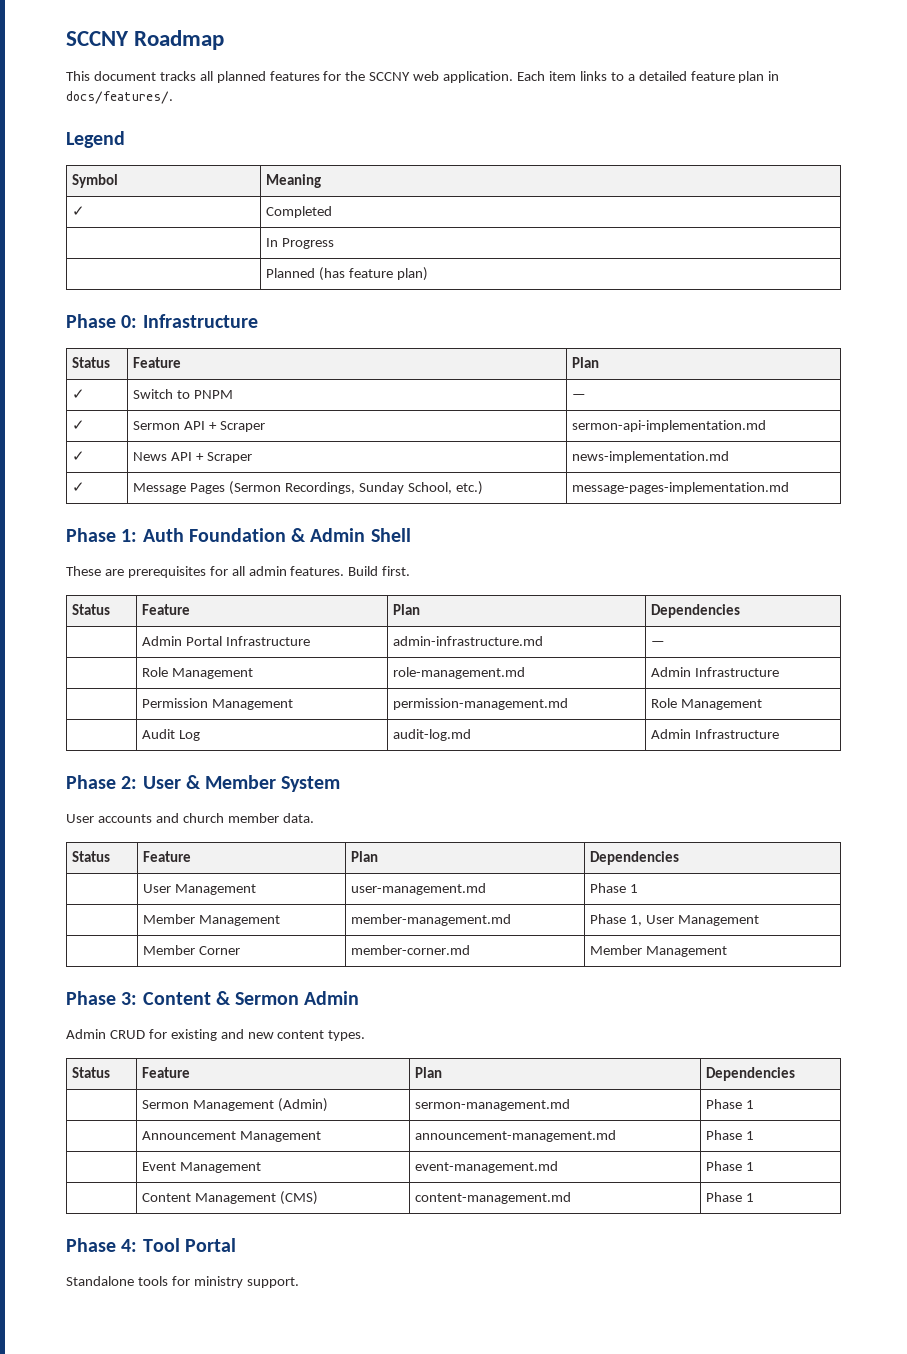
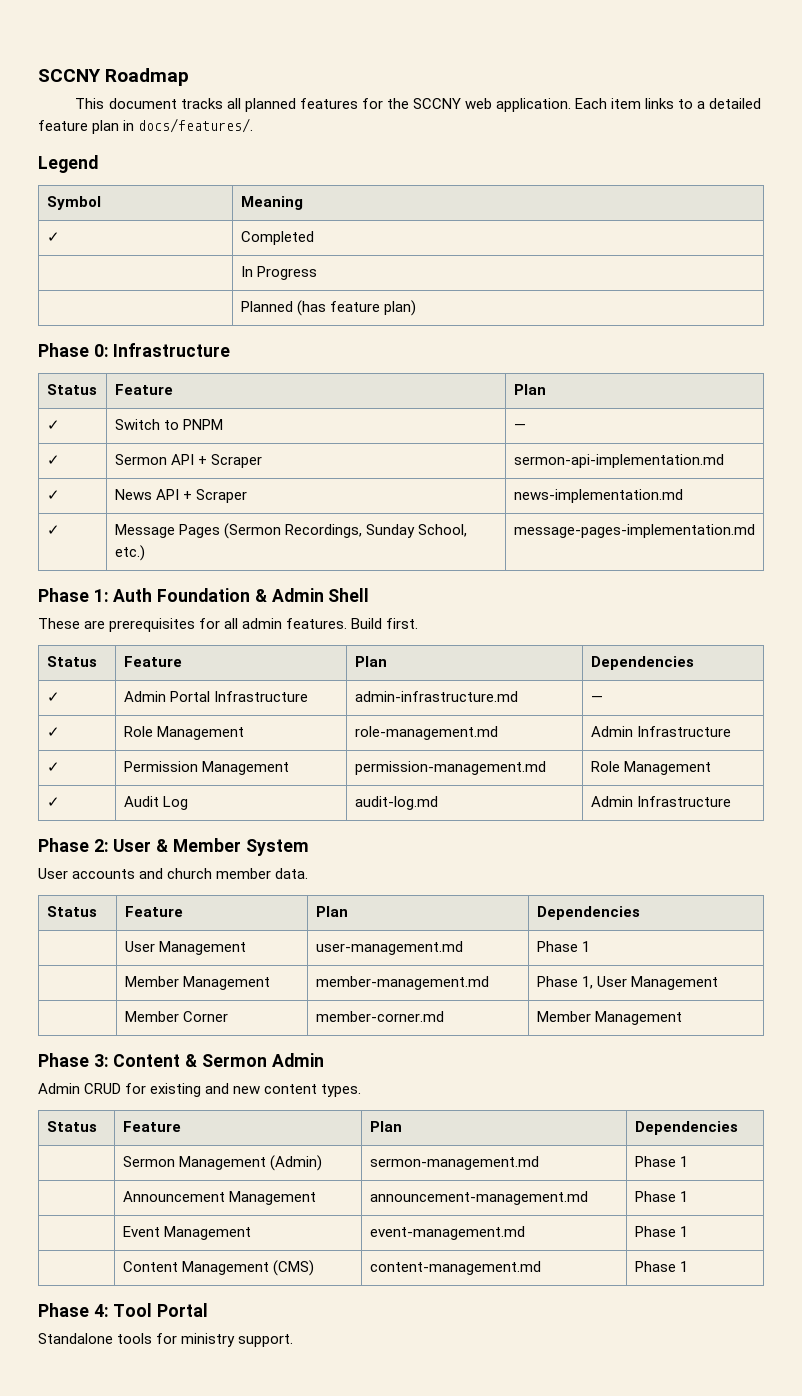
(741, 611) none -> [46,692,60,702] ✓
(666, 643) none -> [46,727,60,737] ✓
(780, 672) none -> [46,762,60,772] ✓
(763, 704) none -> [46,797,60,807] ✓

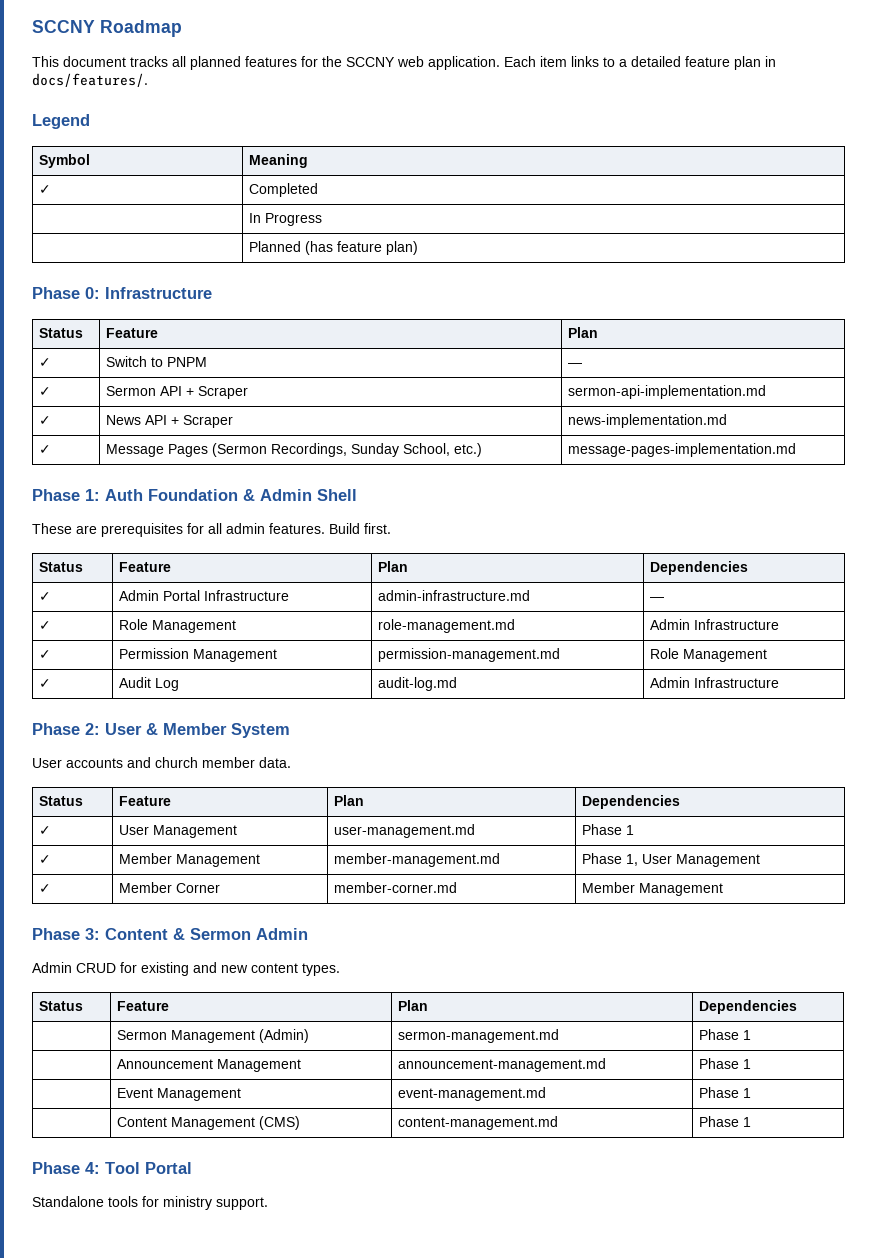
(640, 913) none -> [38,826,51,835] ✓
(590, 946) none -> [38,855,51,864] ✓
(718, 983) none -> [38,884,51,893] ✓

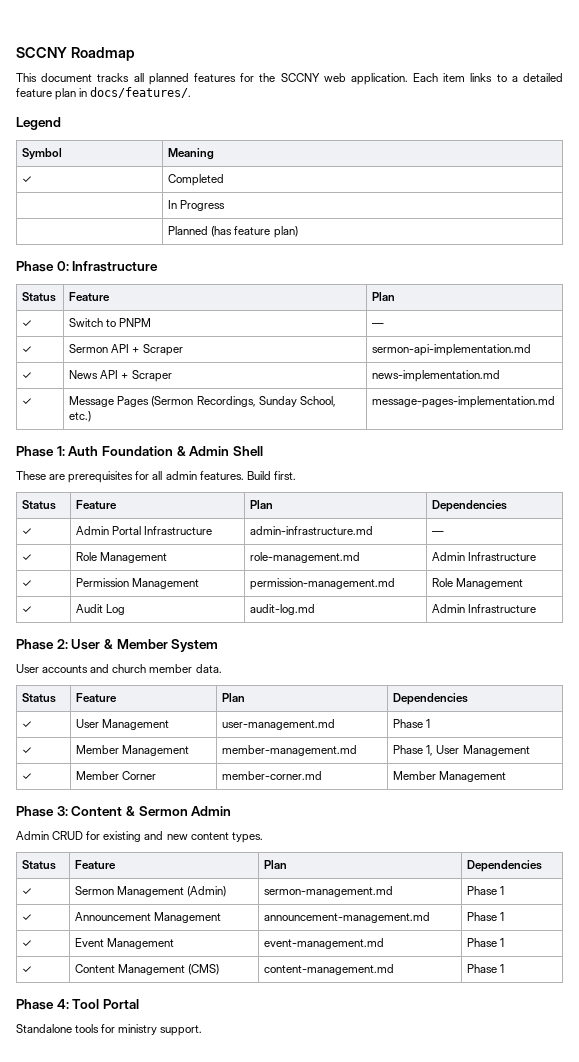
(797, 1007) none -> [22,888,33,895] ✓
(751, 1035) none -> [22,914,33,921] ✓
(751, 1064) none -> [22,940,33,947] ✓
(751, 1093) none -> [22,966,33,973] ✓

